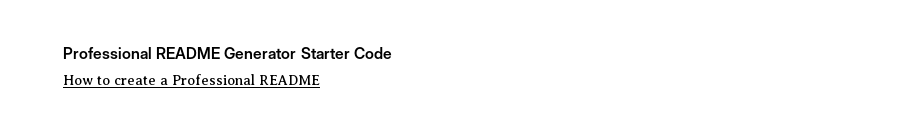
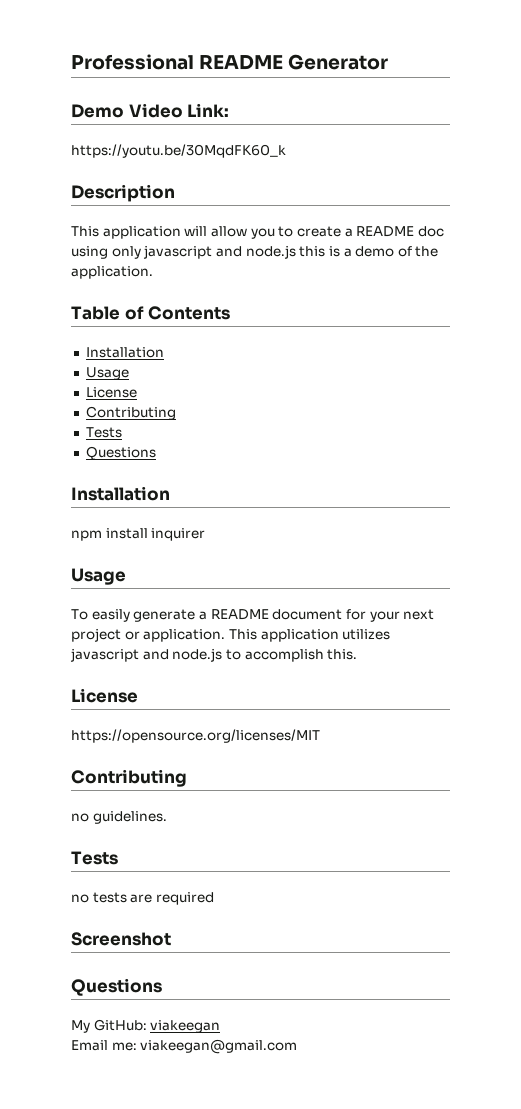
[300,47,392,59] [63,74,320,85] Starter Code // How to create a Professional README -> [71,103,230,118] [71,144,286,158] [71,184,175,202] [71,226,444,239] [71,245,439,259] [71,266,153,279] [71,306,231,320] [85,347,164,358] [85,367,129,380] [85,387,137,398] [85,406,176,420] [85,427,122,438] [85,446,156,460] [71,486,170,501] [71,528,206,541] [71,568,126,585] [71,609,435,622] [71,628,391,642] [70,648,358,662] [71,688,138,703] [71,729,320,743] [71,769,187,787] [71,811,167,824] [71,851,118,865] [71,892,214,905] [71,932,171,946] [71,978,162,996] [71,1019,221,1033] [71,1039,298,1054] // Demo Video Link: // https://youtu.be/30MqdFK60_k // Description // This application will allow you to create a README doc using only javascript and node.js this is a demo of the application. // Table of Contents // Installation // Usage // License // Contributing // Tests // Questions // Installation // npm install inquirer // Usage // To easily generate a README document for your next project or application. This application utilizes javascript and node.js to accomplish this. // License // https://opensource.org/licenses/MIT // Contributing // no guidelines. // Tests // no tests are required // Screenshot // Questions // My GitHub: viakeegan // Email me: viakeegan@gmail.com

